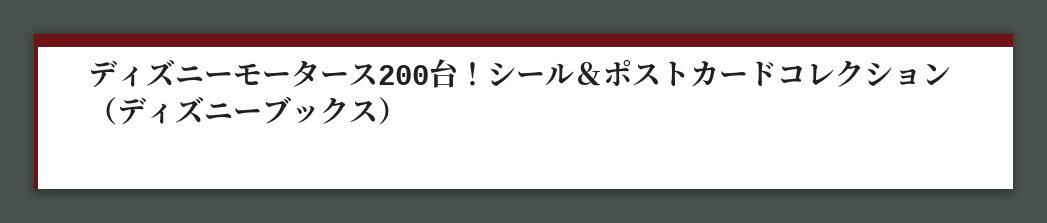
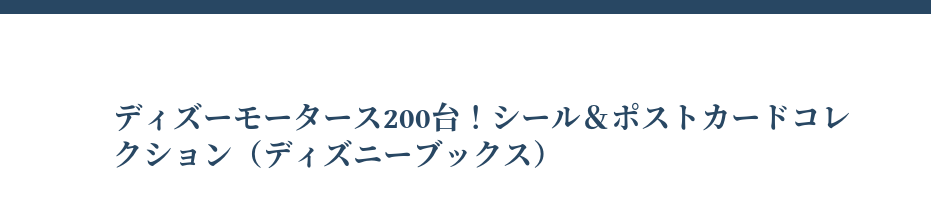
[88,59,204,88] ディズニ -> [113,102,203,132] ディズ

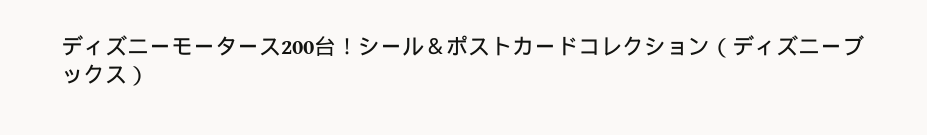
[113,102,203,132] ディズ -> [61,35,149,56] ディズニ

